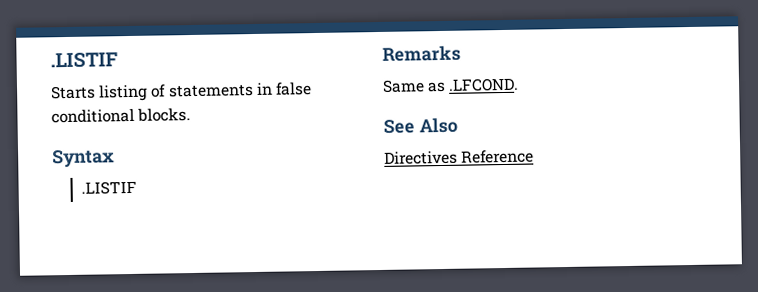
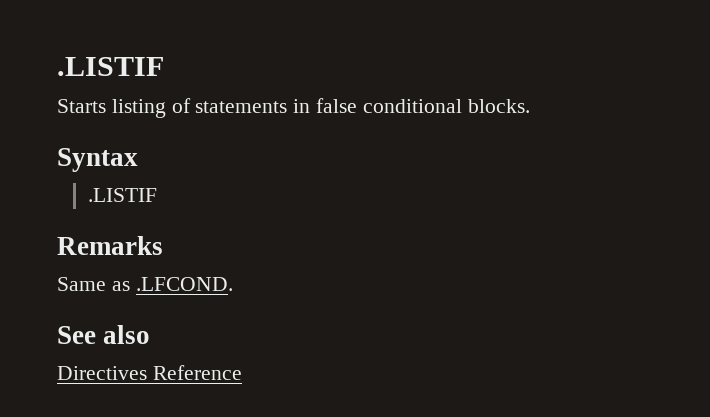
[418,117,458,134] Also -> [103,325,151,344] also

